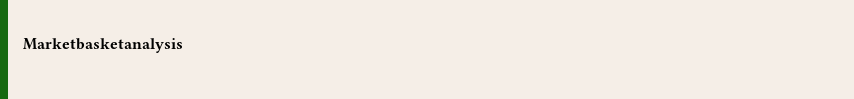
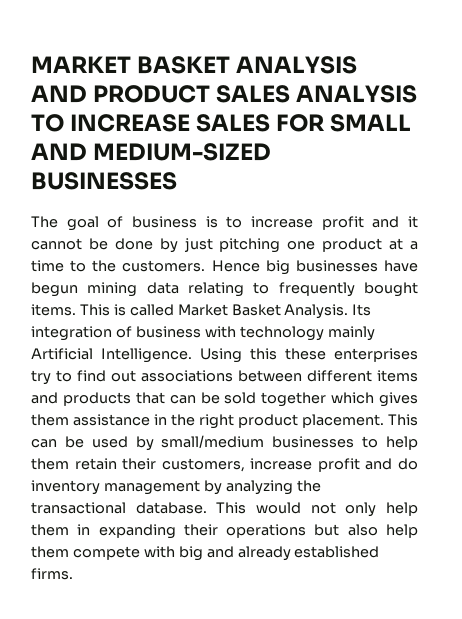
[23,38,183,53] Marketbasketanalysis -> [31,56,358,74] [31,85,418,103] [31,114,412,132] [31,143,272,161] [31,172,177,190] [31,216,418,231] [31,238,419,253] [31,260,418,275] [31,282,418,297] [31,304,372,319] [31,326,375,341] [31,348,418,363] [31,370,418,385] [31,392,418,407] [31,414,418,429] [31,435,418,451] [31,458,418,472] [31,480,321,495] [31,502,419,517] [31,524,418,539] [31,546,380,561] [31,568,73,580] MARKET BASKET ANALYSIS AND PRODUCT SALES ANALYSIS TO INCREASE SALES FOR SMALL AND MEDIUM-SIZED BUSINESSES // The goal of business is to increase profit and it cannot be done by just pitching one product at a time to the customers. Hence big businesses have begun mining data relating to frequently bought items. This is called Market Basket Analysis. Its integration of business with technology mainly Artificial Intelligence. Using this these enterprises try to find out associations between different items and products that can be sold together which gives them assistance in the right product placement. This can be used by small/medium businesses to help them retain their customers, increase profit and do inventory management by analyzing the transactional database. This would not only help them in expanding their operations but also help them compete with big and already established firms.

